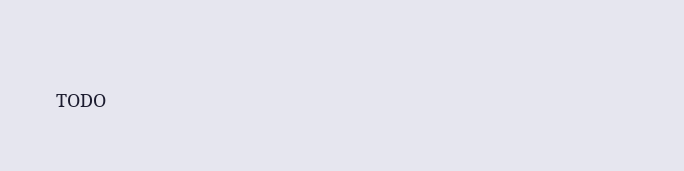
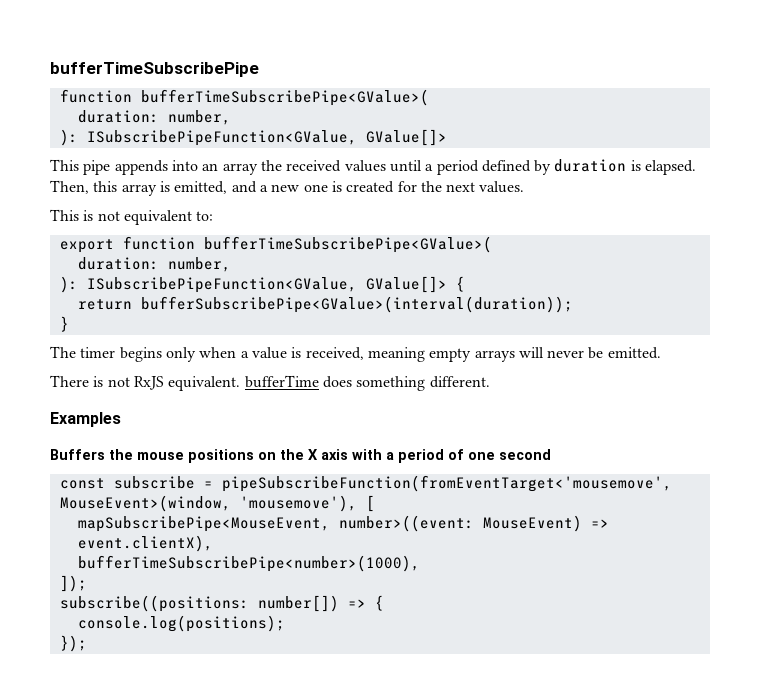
[56,94,106,107] TODO -> [50,62,259,77] [59,89,429,106] [77,110,231,125] [59,129,447,146] [50,159,697,175] [50,180,525,196] [50,209,214,225] [59,236,492,253] [77,257,231,272] [59,276,465,293] [77,296,573,313] [59,316,69,332] [50,346,661,362] [50,375,490,391] [50,412,121,427] [50,449,551,463] [59,475,672,492] [59,495,375,512] [77,515,609,532] [77,535,213,552] [77,555,420,572] [59,575,87,592] [59,595,384,612] [77,615,285,632] [59,635,87,652] bufferTimeSubscribePipe // function bufferTimeSubscribePipe<GValue>( // duration: number, // ): ISubscribePipeFunction<GValue, GValue[]> // This pipe appends into an array the received values until a period defined by duration is elapsed. Then, this array is emitted, and a new one is created for the next values. // This is not equivalent to: // export function bufferTimeSubscribePipe<GValue>( // duration: number, // ): ISubscribePipeFunction<GValue, GValue[]> { // return bufferSubscribePipe<GValue>(interval(duration)); // } // The timer begins only when a value is received, meaning empty arrays will never be emitted. // There is not RxJS equivalent. bufferTime does something different. // Examples // Buffers the mouse positions on the X axis with a period of one second // const subscribe = pipeSubscribeFunction(fromEventTarget<'mousemove', MouseEvent>(window, 'mousemove'), [ // mapSubscribePipe<MouseEvent, number>((event: MouseEvent) => event.clientX), // bufferTimeSubscribePipe<number>(1000), // ]); // subscribe((positions: number[]) => { // console.log(positions); // });

